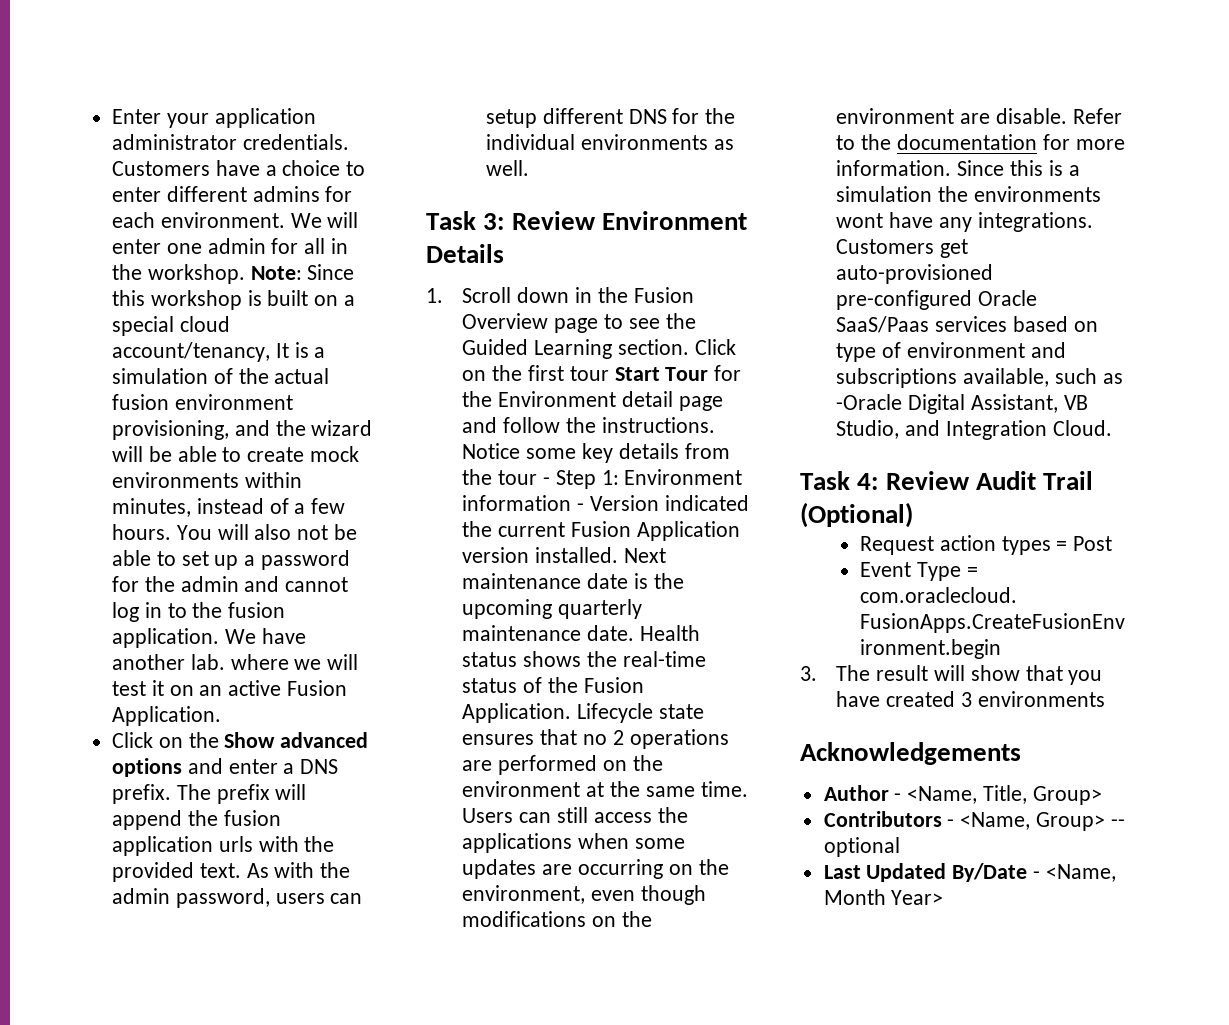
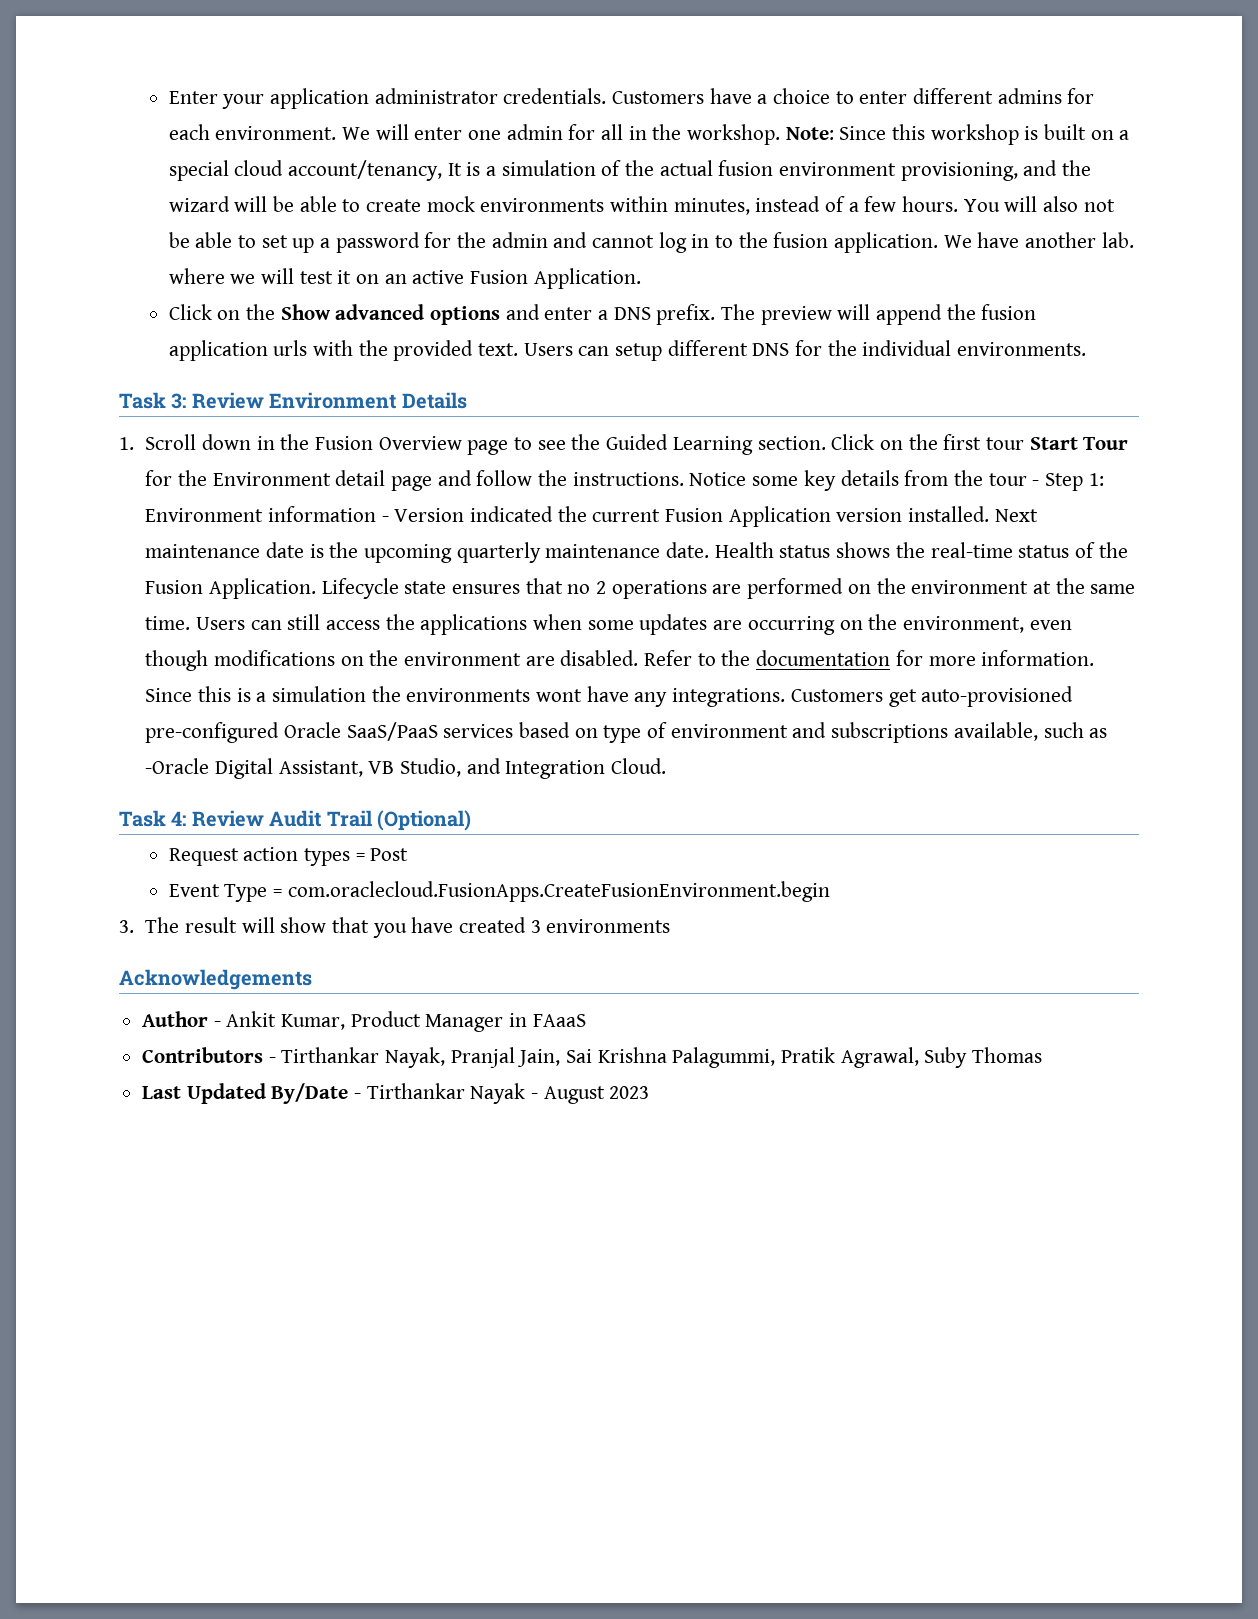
[216,784,270,804] prefix -> [760,306,832,325] preview
[246,862,351,878] [111,888,325,908] As with the admin password, users -> [523,343,573,356] Users
[580,134,734,150] [485,160,529,176] environments as well. -> [956,342,1086,356] environments.
[995,108,1067,124] disable. -> [560,650,639,666] disabled.
[836,316,930,333] SaaS/Paas -> [346,722,438,741] SaaS/PaaS
[907,785,1102,805] [823,811,1125,831] [823,837,900,857] <Name, Title, Group> // Contributors - <Name, Group> -- optional -> [226,1011,586,1032] [142,1047,1043,1068] Ankit Kumar, Product Manager in FAaaS // Contributors - Tirthankar Nayak, Pranjal Jain, Sai Krishna Palagummi, Pratik Agrawal, Suby Thomas
[1045,864,1116,882] [823,889,944,905] <Name, Month Year> -> [366,1083,650,1104] Tirthankar Nayak - August 2023

